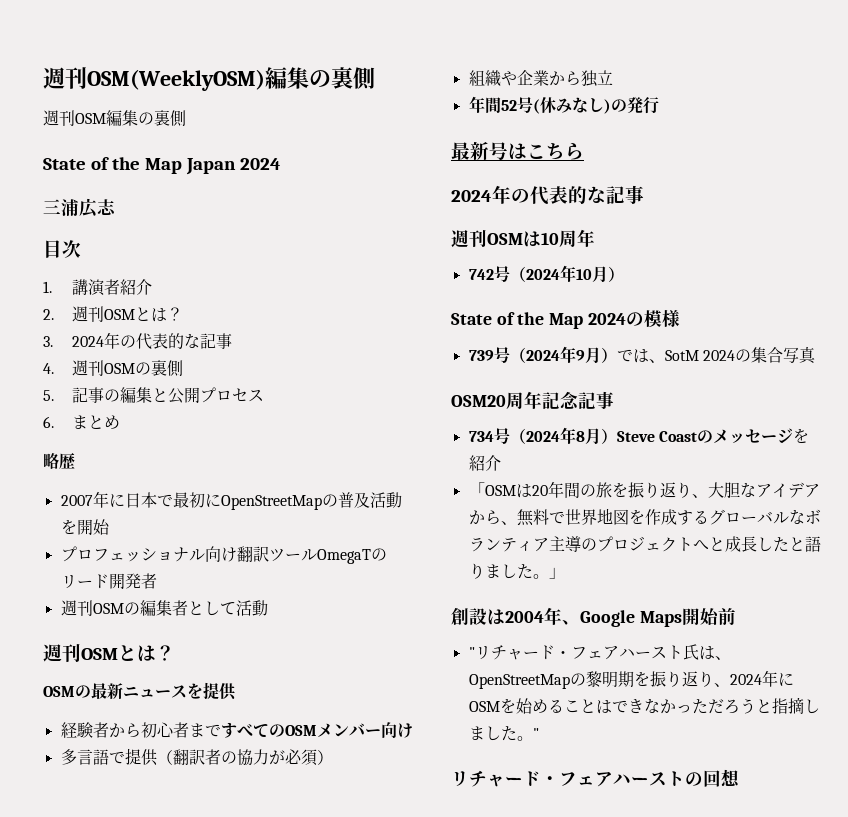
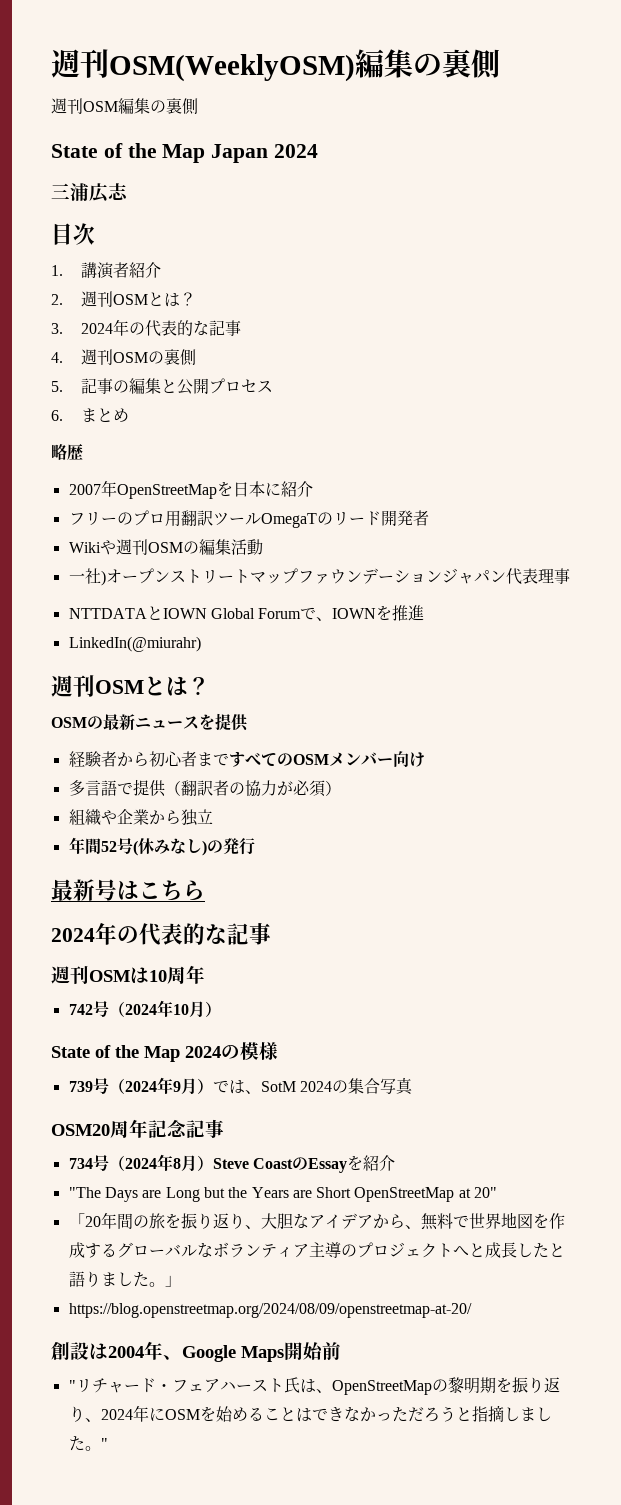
[108,492,402,510] [60,519,110,535] [60,546,237,562] に日本で最初にOpenStreetMapの普及活動を開始 // プロフェッショナル向け -> [116,481,313,499] [68,510,181,527] OpenStreetMapを日本に紹介 // フリーのプロ用
(157, 581) none -> [68,540,116,555] Wikiや
[171,600,268,616] 者として活動 -> [230,539,263,555] [68,568,570,586] [68,605,425,621] [68,636,201,652] 活動 // 一社)オープンストリートマップファウンデーションジャパン代表理事 // NTTDATAとIOWN Global Forumで、IOWNを推進 // LinkedIn(@miurahr)
[712,428,793,443] メッセージ -> [307,1158,347,1173] Essay
(501, 463) none -> [68,1187,498,1202] // "The Days are Long but the Years are Short OpenStreetMap at 20"
[484,484,532,498] OSMは -> (85, 1220) none
(565, 573) none -> [68,1303,472,1318] // https://blog.openstreetmap.org/2024/08/09/openstreetmap-at-20/
[451,769,740,787] // リチャード・フェアハーストの回想 -> (108, 1443) none

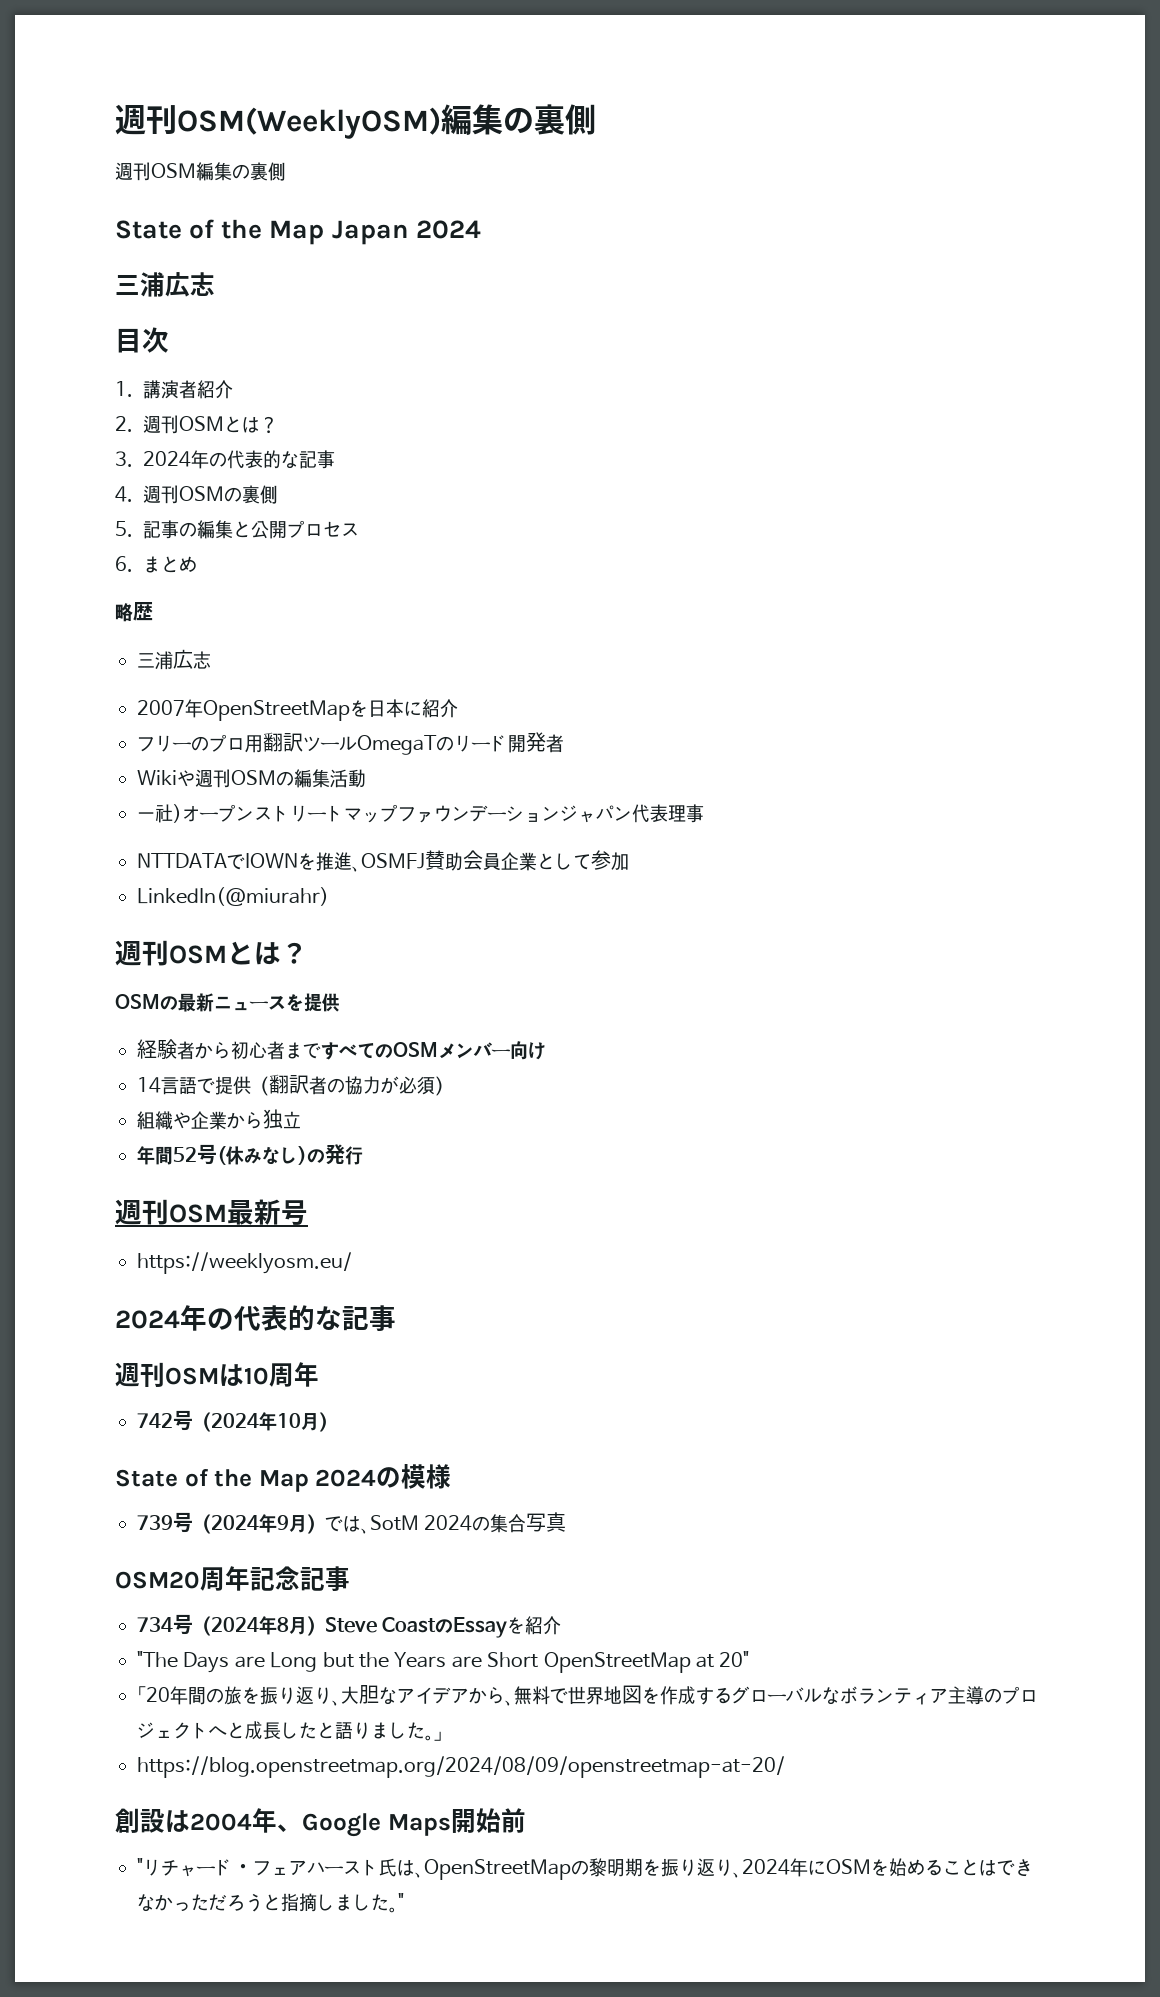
(83, 452) none -> [137,649,211,670] // 三浦広志
[146,605,425,621] とIOWN Global Forumで、IOWNを推進 -> [226,850,629,872] でIOWNを推進、OSMFJ賛助会員企業として参加
[68,780,85,796] 多 -> [137,1077,161,1093] 14
(255, 846) none -> [115,1199,227,1225] 週刊OSM
[117,880,205,901] はこちら -> [137,1252,352,1274] // https://weeklyosm.eu/

